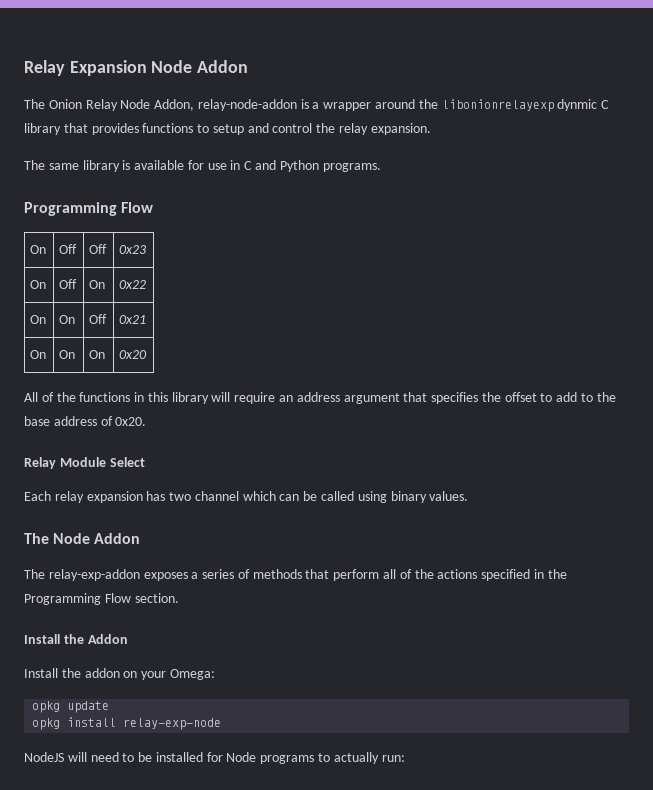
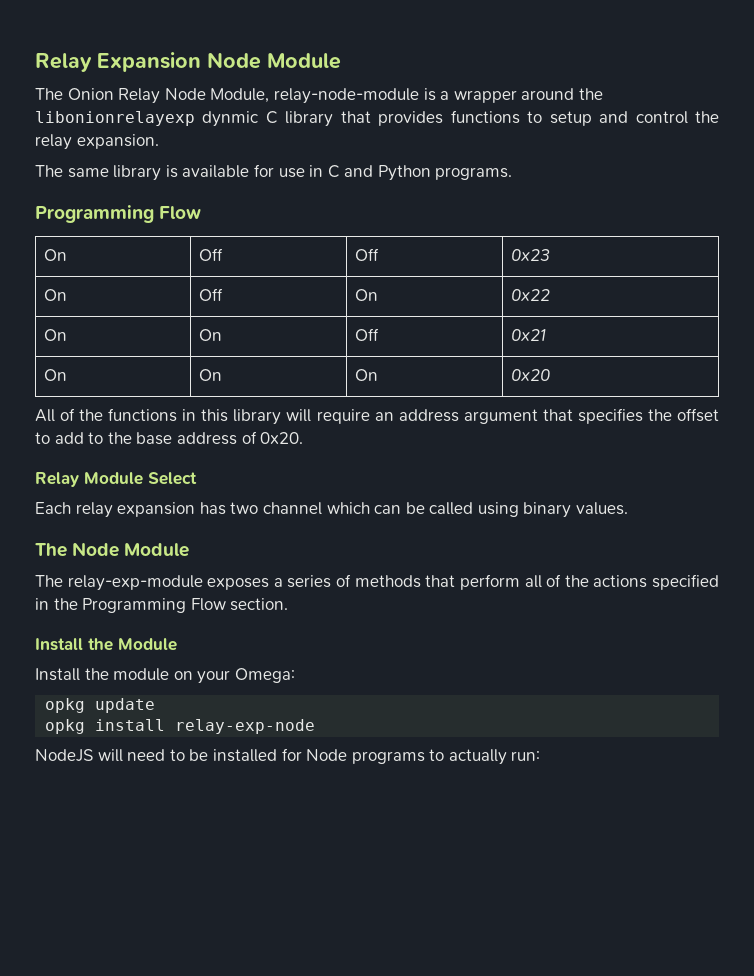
[197,60,249,73] Addon -> [267,53,341,69] Module
[154,99,297,111] Addon, relay-node-addon -> [210,88,419,104] Module, relay-node-module
[94,533,141,544] [24,569,140,581] Addon // The relay-exp-addon -> [124,543,190,557] [35,575,203,591] Module // The relay-exp-module
[87,634,128,644] [24,668,120,678] Addon // Install the addon -> [118,638,177,651] [35,668,170,681] Module // Install the module

